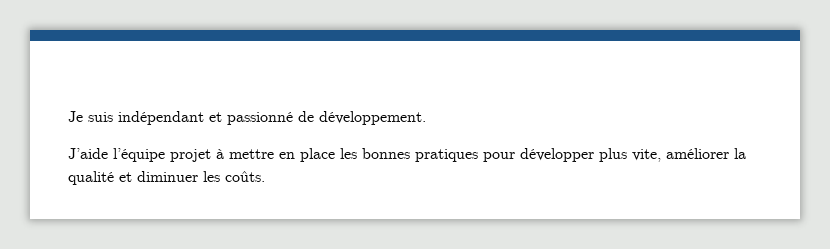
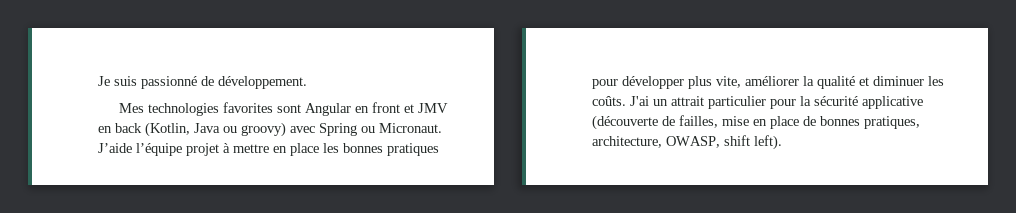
[118,111,222,125] indépendant et -> (137, 81) none
(426, 118) none -> [119,102,449,116] [98,122,442,137] Mes technologies favorites sont Angular en front et JMV en back (Kotlin, Java ou groovy) avec Spring ou Micronaut.
(265, 176) none -> [630,96,923,109] [592,115,920,130] [592,135,782,150] J'ai un attrait particulier pour la sécurité applicative (découverte de failles, mise en place de bonnes pratiques, architecture, OWASP, shift left).

